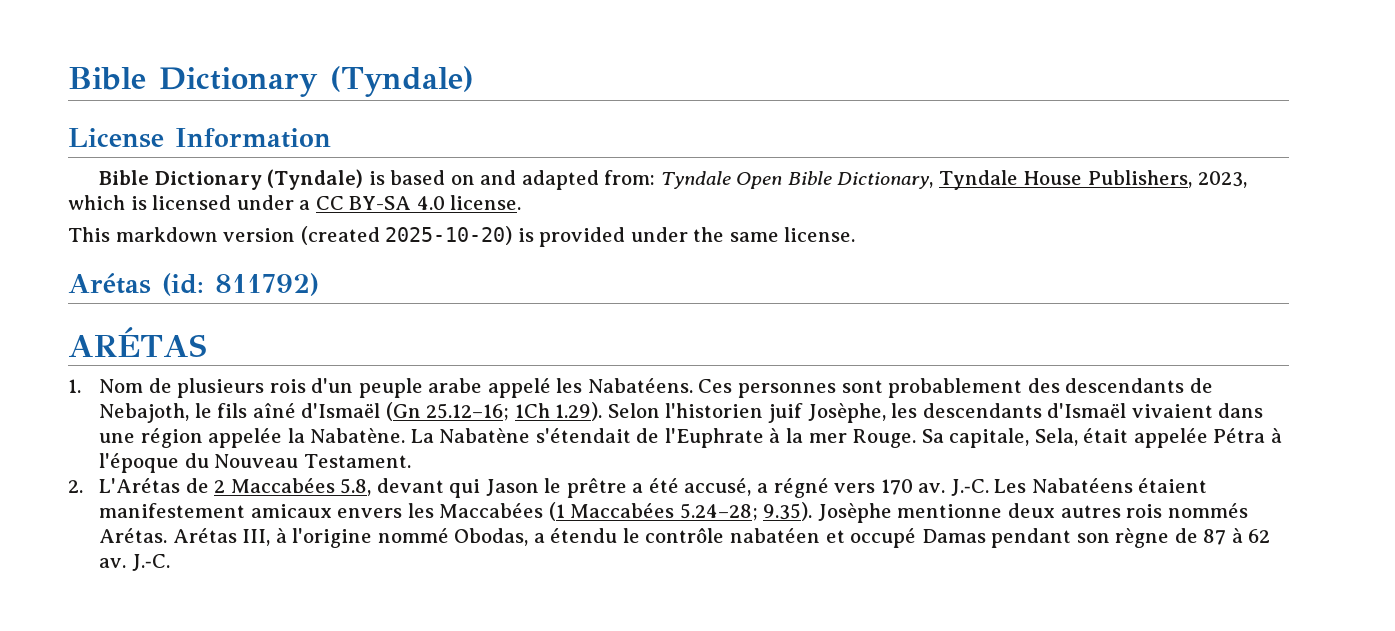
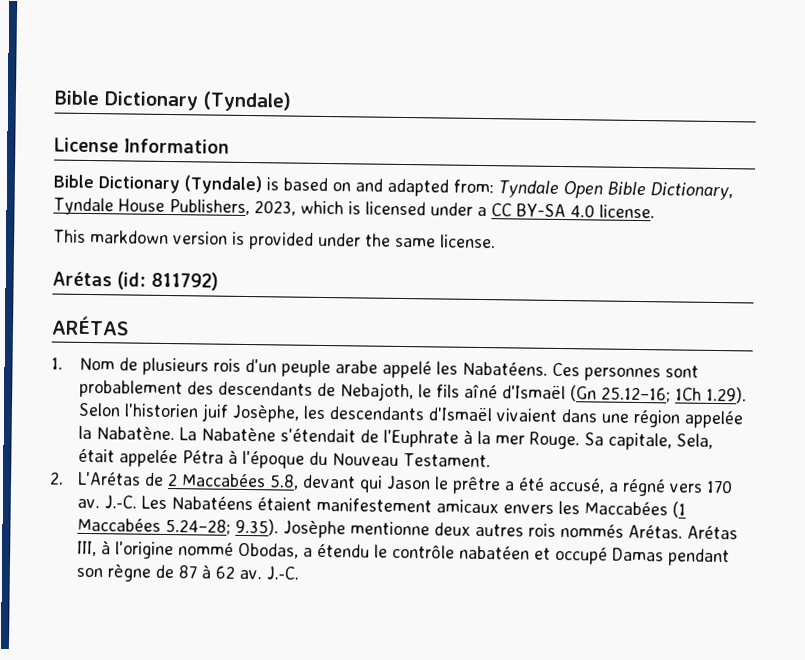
[300,226,513,245] (created 2025-10-20) -> (228, 238) none

